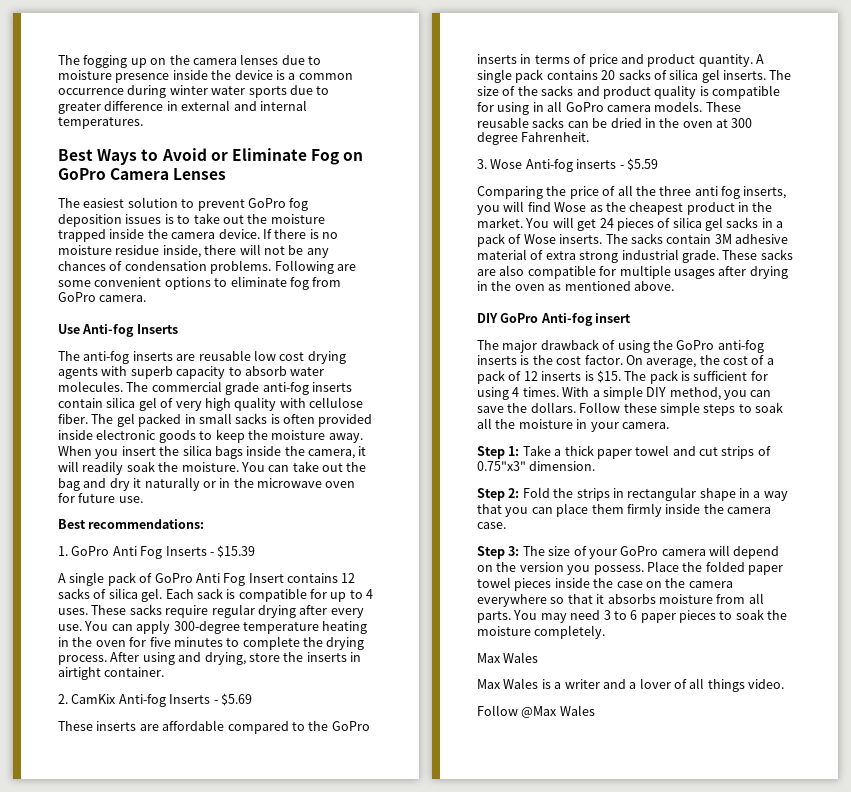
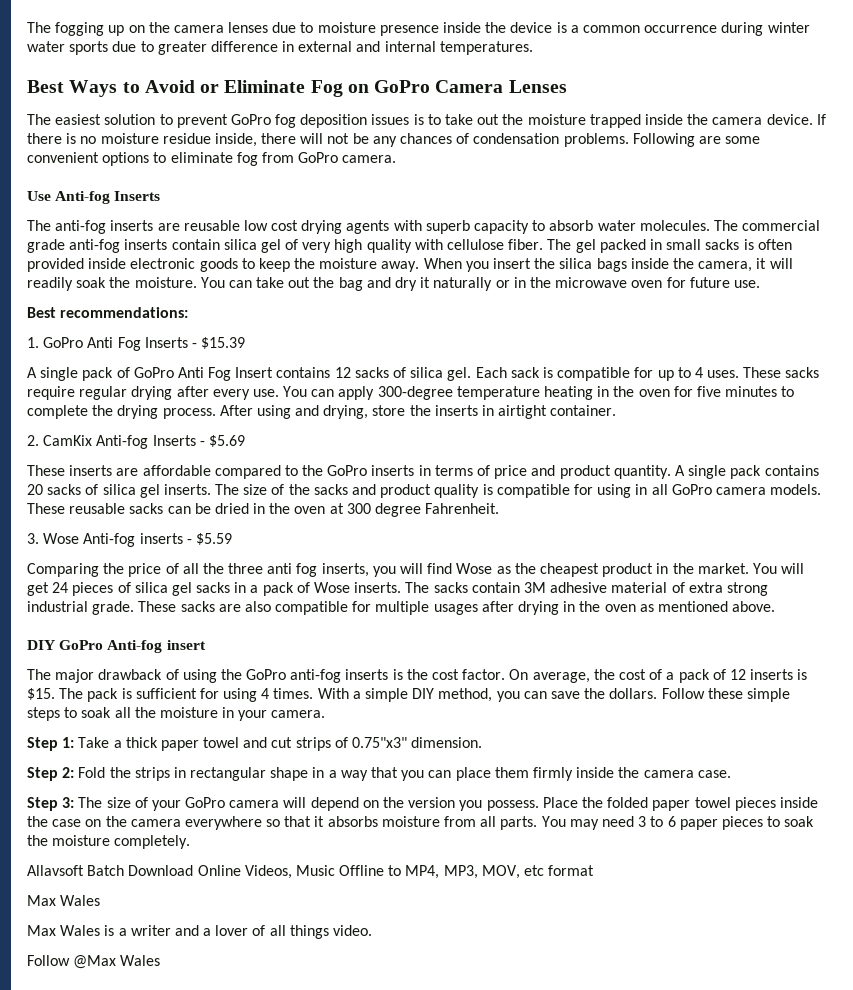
(606, 632) none -> [27,865,595,879] // Allavsoft Batch Download Online Videos, Music Offline to MP4, MP3, MOV, etc format

